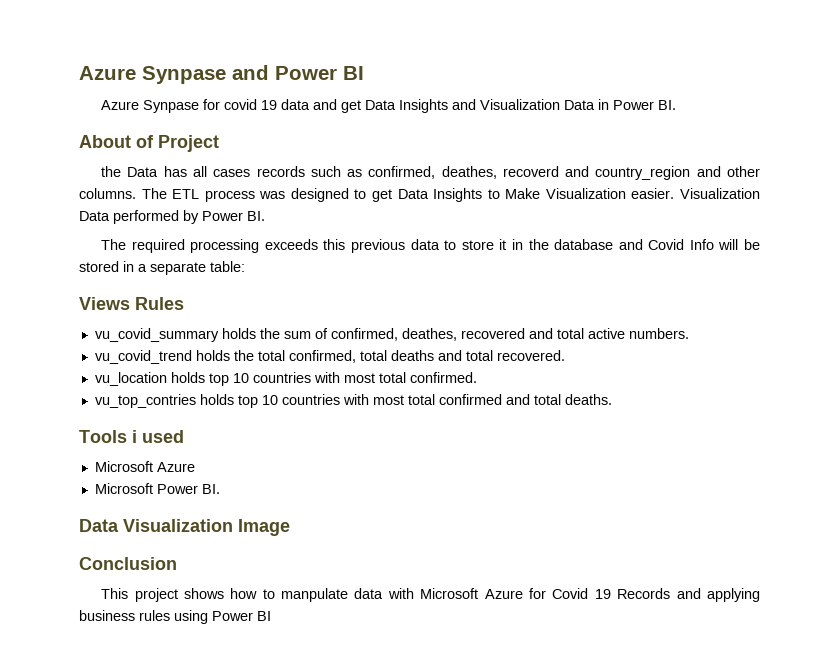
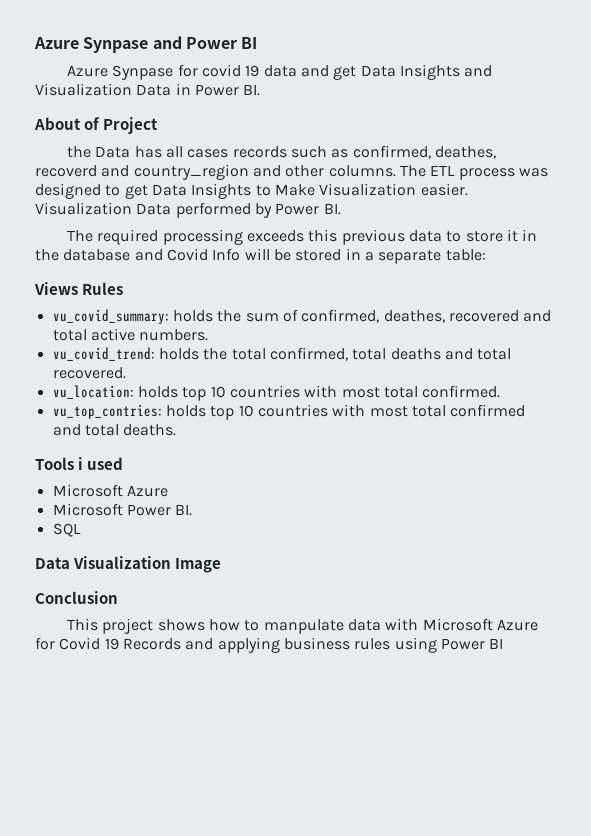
[94,328,219,342] vu_covid_summary -> [52,309,169,324] vu_covid_summary:
[94,350,192,364] vu_covid_trend -> [52,347,155,361] vu_covid_trend:
[94,372,167,386] vu_location -> [52,385,134,399] vu_location:
[94,394,196,408] vu_top_contries -> [52,404,162,419] vu_top_contries:
(220, 489) none -> [52,523,81,537] // SQL

